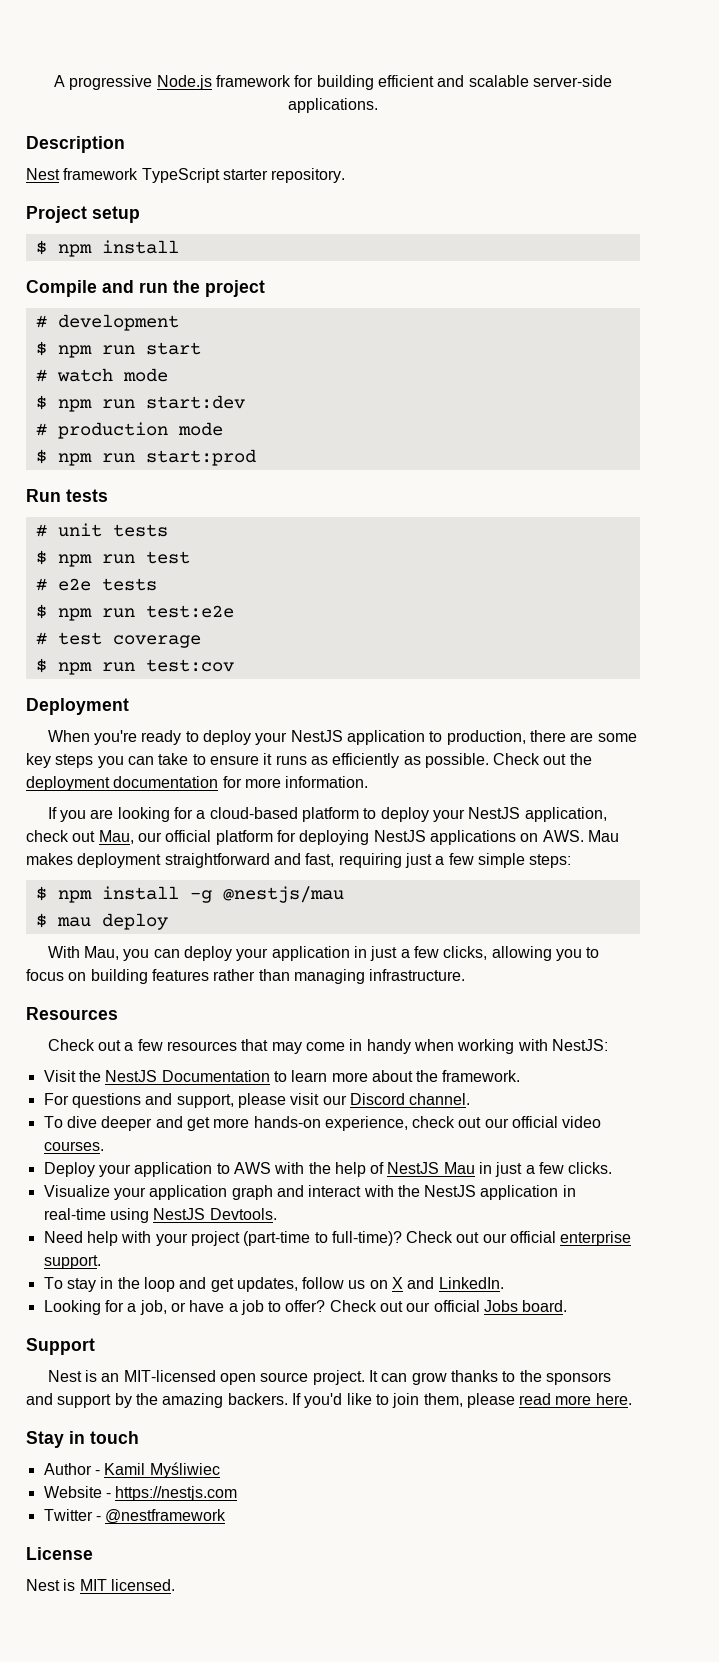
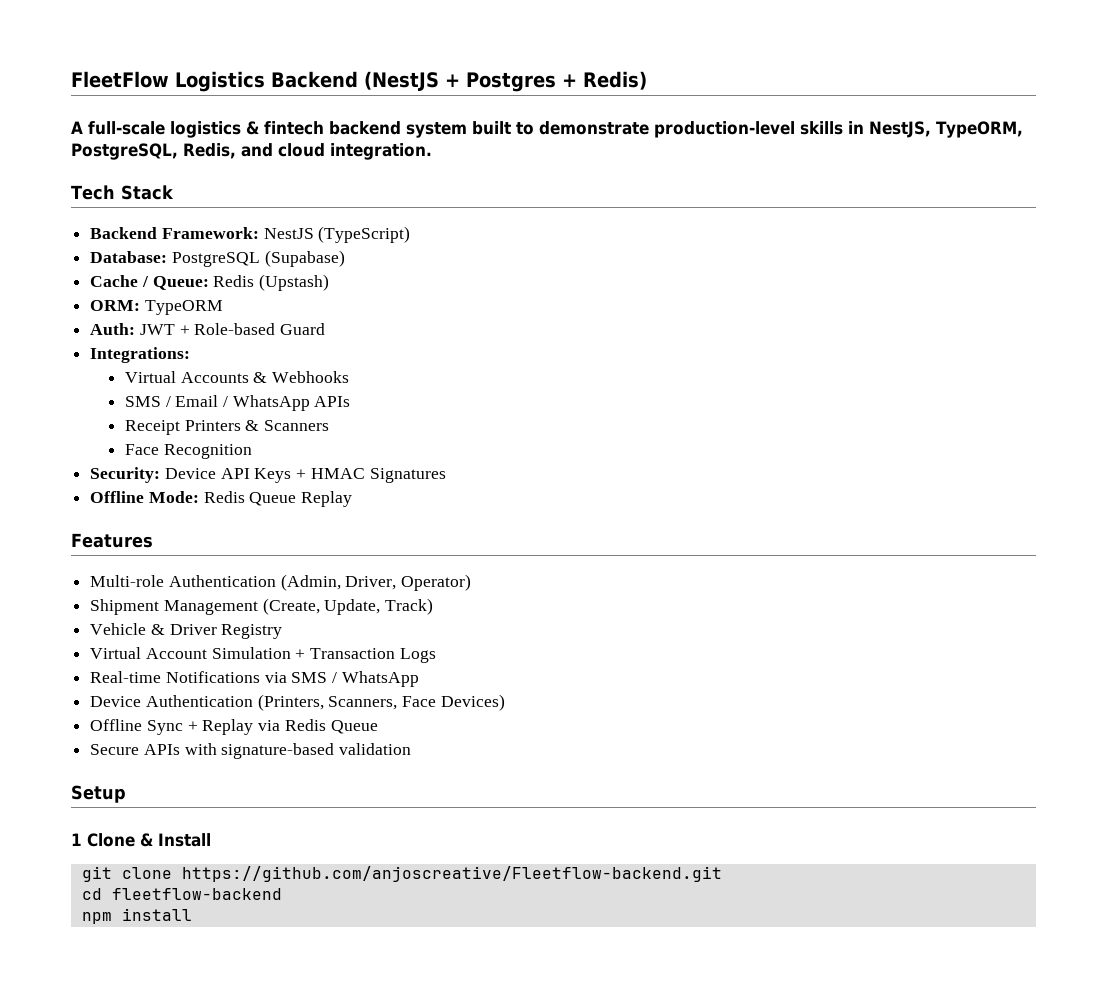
[54,75,612,90] [288,98,378,113] [26,136,125,153] [26,168,346,183] [26,206,140,223] [35,240,179,257] [26,280,265,297] [35,314,179,331] [35,341,201,358] [35,368,168,382] [35,395,245,412] [35,422,223,439] [35,449,256,466] [26,489,108,502] [35,523,168,537] [35,550,190,567] [35,578,157,591] [35,604,234,621] [35,632,201,648] [35,658,234,675] [26,698,129,715] [47,730,637,745] [26,753,592,768] [26,776,369,791] [47,807,607,822] [26,830,619,845] [26,853,572,868] [35,886,344,903] [35,913,168,930] [47,946,600,961] [26,969,466,984] [26,1007,118,1020] [47,1039,608,1054] [43,1070,521,1082] [43,1093,471,1108] [43,1116,602,1131] [43,1141,104,1151] [43,1162,613,1177] [43,1185,576,1200] [43,1208,277,1223] [43,1231,632,1246] [43,1255,101,1269] [43,1277,504,1292] [43,1300,568,1315] [26,1338,95,1355] [47,1370,611,1385] [26,1393,632,1408] [26,1431,139,1448] [43,1462,220,1478] [43,1486,238,1501] [43,1509,227,1524] [26,1547,93,1560] [26,1579,175,1591] A progressive Node.js framework for building efficient and scalable server-side applications. // Description // Nest framework TypeScript starter repository. // Project setup // $ npm install // Compile and run the project // # development // $ npm run start // # watch mode // $ npm run start:dev // # production mode // $ npm run start:prod // Run tests // # unit tests // $ npm run test // # e2e tests // $ npm run test:e2e // # test coverage // $ npm run test:cov // Deployment // When you're ready to deploy your NestJS application to production, there are some key steps you can take to ensure it runs as efficiently as possible. Check out the deployment documentation for more information. // If you are looking for a cloud-based platform to deploy your NestJS application, check out Mau, our official platform for deploying NestJS applications on AWS. Mau makes deployment straightforward and fast, requiring just a few simple steps: // $ npm install -g @nestjs/mau // $ mau deploy // With Mau, you can deploy your application in just a few clicks, allowing you to focus on building features rather than managing infrastructure. // Resources // Check out a few resources that may come in handy when working with NestJS: // Visit the NestJS Documentation to learn more about the framework. // For questions and support, please visit our Discord channel. // To dive deeper and get more hands-on experience, check out our official video courses. // Deploy your application to AWS with the help of NestJS Mau in just a few clicks. // Visualize your application graph and interact with the NestJS application in real-time using NestJS Devtools. // Need help with your project (part-time to full-time)? Check out our official enterprise support. // To stay in the loop and get updates, follow us on X and LinkedIn. // Looking for a job, or have a job to offer? Check out our official Jobs board. // Support // Nest is an MIT-licensed open source project. It can grow thanks to the sponsors and support by the amazing backers. If you'd like to join them, please read more here. // Stay in touch // Author - Kamil Myśliwiec // Website - https://nestjs.com // Twitter - @nestframework // License // Nest is MIT licensed. -> [71,71,647,92] [71,121,1023,138] [71,143,432,160] [71,185,174,200] [90,226,411,243] [90,250,345,267] [90,274,330,291] [90,300,223,315] [90,323,326,335] [90,347,191,363] [124,371,349,383] [124,395,351,411] [124,420,329,435] [124,444,252,459] [90,467,446,483] [90,491,353,507] [71,533,153,548] [90,574,472,591] [90,598,434,615] [90,623,283,639] [90,647,436,663] [90,671,419,687] [90,694,505,711] [90,719,378,735] [90,743,412,759] [71,785,126,803] [71,833,211,847] [81,866,722,882] [81,888,282,900] [81,908,192,924] FleetFlow Logistics Backend (NestJS + Postgres + Redis) // A full-scale logistics & fintech backend system built to demonstrate production-level skills in NestJS, TypeORM, PostgreSQL, Redis, and cloud integration. // Tech Stack // Backend Framework: NestJS (TypeScript) // Database: PostgreSQL (Supabase) // Cache / Queue: Redis (Upstash) // ORM: TypeORM // Auth: JWT + Role-based Guard // Integrations: // Virtual Accounts & Webhooks // SMS / Email / WhatsApp APIs // Receipt Printers & Scanners // Face Recognition // Security: Device API Keys + HMAC Signatures // Offline Mode: Redis Queue Replay // Features // Multi-role Authentication (Admin, Driver, Operator) // Shipment Management (Create, Update, Track) // Vehicle & Driver Registry // Virtual Account Simulation + Transaction Logs // Real-time Notifications via SMS / WhatsApp // Device Authentication (Printers, Scanners, Face Devices) // Offline Sync + Replay via Redis Queue // Secure APIs with signature-based validation // Setup // 1 Clone & Install // git clone https://github.com/anjoscreative/Fleetflow-backend.git // cd fleetflow-backend // npm install

